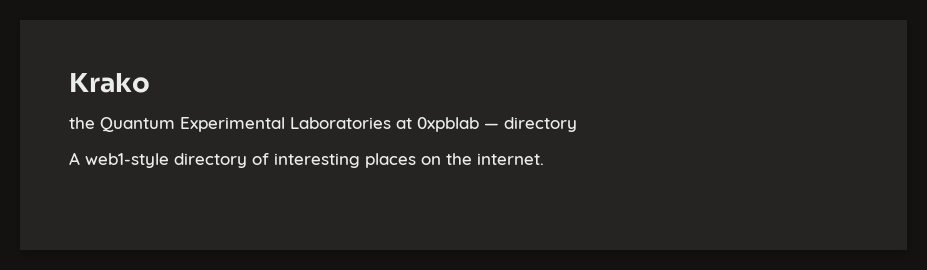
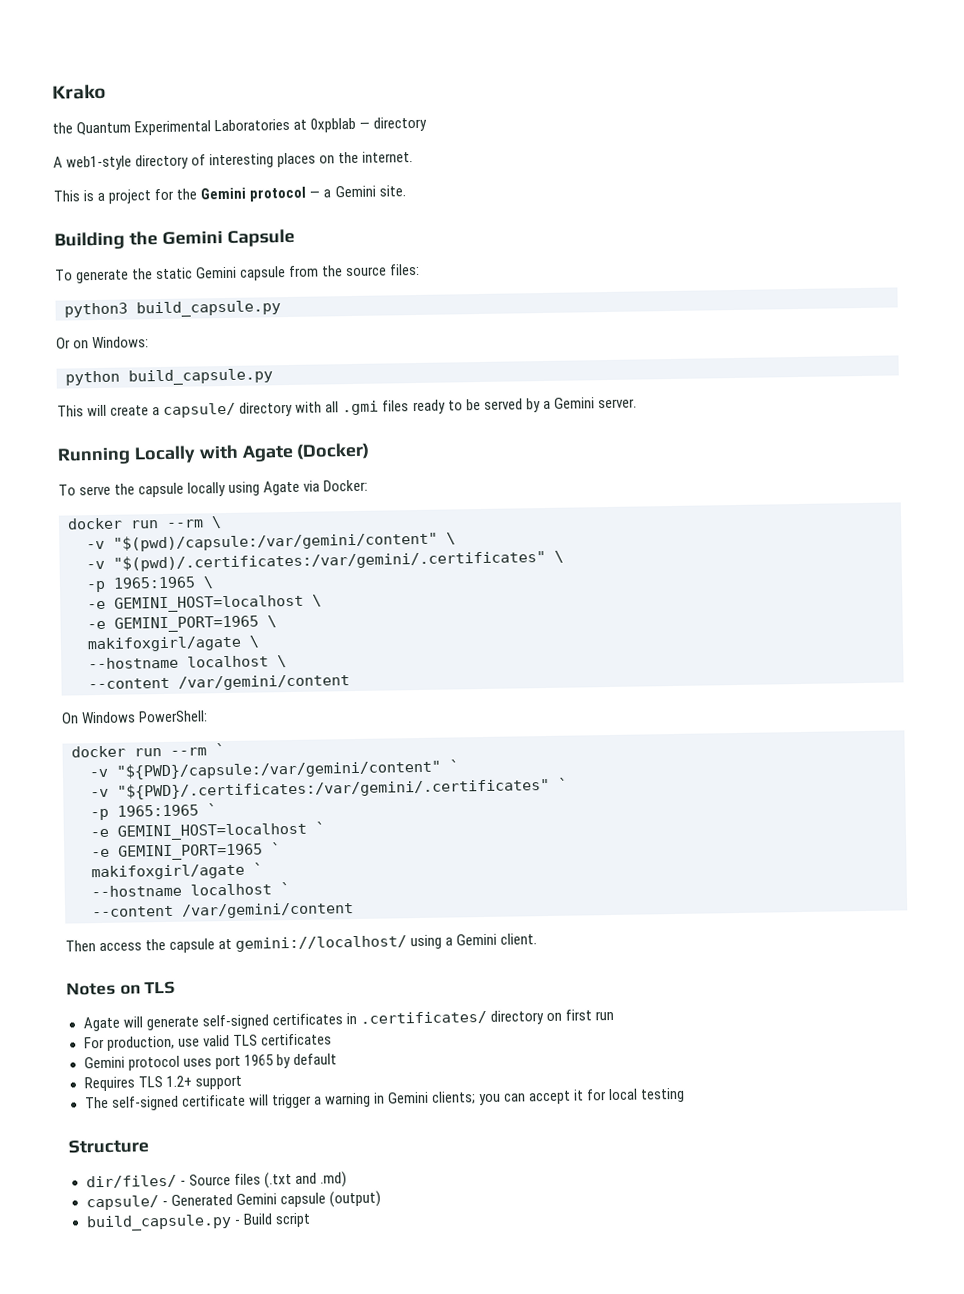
(544, 159) none -> [53,185,406,204] [54,228,295,250] [55,263,421,284] [64,300,281,318] [56,336,150,349] [65,368,273,386] [57,397,637,418] [57,442,371,465] [58,479,369,498] [67,516,222,530] [86,531,456,552] [86,549,564,572] [86,576,214,593] [87,594,322,613] [87,615,277,633] [87,635,259,653] [88,655,287,670] [88,674,350,691] [61,710,209,724] [71,743,225,758] [89,759,459,780] [90,777,568,800] [90,803,217,821] [90,821,325,841] [91,842,281,861] [91,862,263,881] [91,882,290,898] [92,902,354,919] [65,933,538,953] [66,980,176,996] [82,1009,614,1032] [83,1033,332,1051] [83,1053,337,1071] [83,1075,242,1092] [84,1087,686,1111] [68,1139,149,1154] [85,1171,347,1189] [85,1190,381,1211] [85,1212,311,1232] // This is a project for the Gemini protocol — a Gemini site. // Building the Gemini Capsule // To generate the static Gemini capsule from the source files: // python3 build_capsule.py // Or on Windows: // python build_capsule.py // This will create a capsule/ directory with all .gmi files ready to be served by a Gemini server. // Running Locally with Agate (Docker) // To serve the capsule locally using Agate via Docker: // docker run --rm \ // -v "$(pwd)/capsule:/var/gemini/content" \ // -v "$(pwd)/.certificates:/var/gemini/.certificates" \ // -p 1965:1965 \ // -e GEMINI_HOST=localhost \ // -e GEMINI_PORT=1965 \ // makifoxgirl/agate \ // --hostname localhost \ // --content /var/gemini/content // On Windows PowerShell: // docker run --rm ` // -v "${PWD}/capsule:/var/gemini/content" ` // -v "${PWD}/.certificates:/var/gemini/.certificates" ` // -p 1965:1965 ` // -e GEMINI_HOST=localhost ` // -e GEMINI_PORT=1965 ` // makifoxgirl/agate ` // --hostname localhost ` // --content /var/gemini/content // Then access the capsule at gemini://localhost/ using a Gemini client. // Notes on TLS // Agate will generate self-signed certificates in .certificates/ directory on first run // For production, use valid TLS certificates // Gemini protocol uses port 1965 by default // Requires TLS 1.2+ support // The self-signed certificate will trigger a warning in Gemini clients; you can accept it for local testing // Structure // dir/files/ - Source files (.txt and .md) // capsule/ - Generated Gemini capsule (output) // build_capsule.py - Build script

